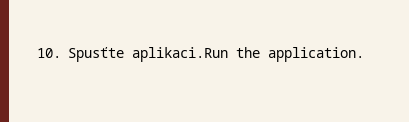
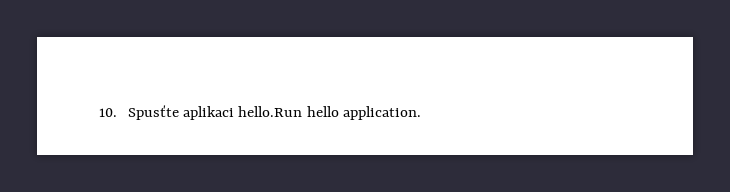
[132,47,260,62] aplikaci.Run the -> [182,106,339,120] aplikaci hello.Run hello

